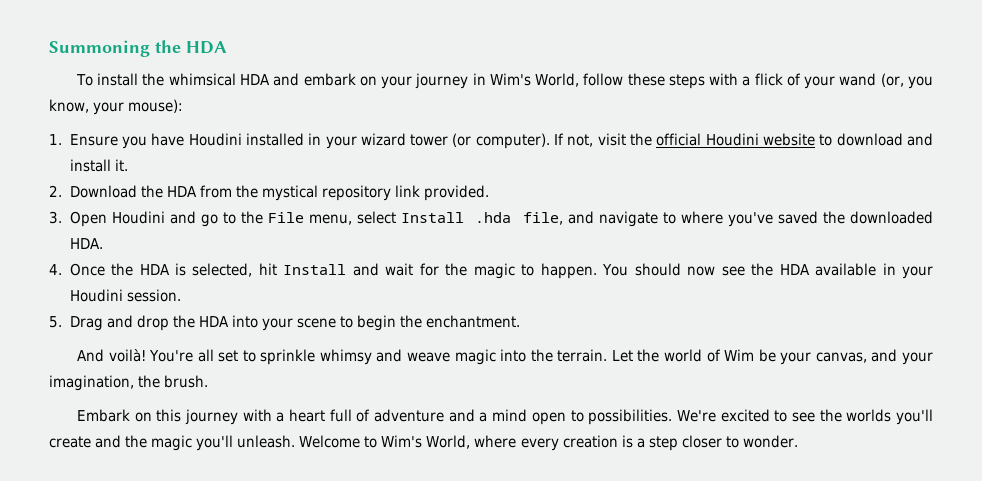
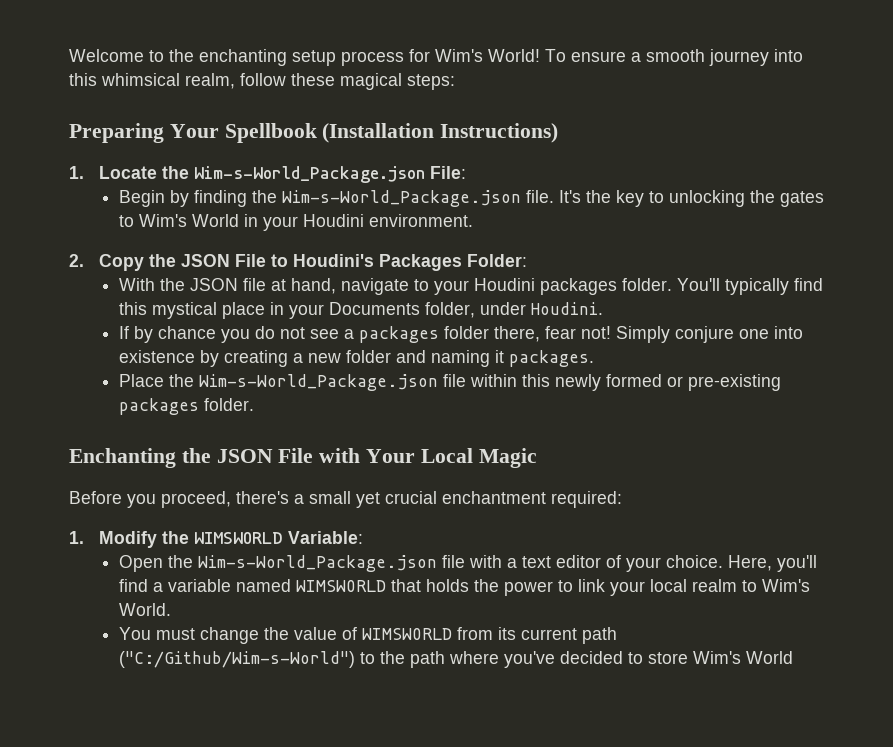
[49,40,227,57] [75,73,934,89] [49,99,184,115] [49,133,933,149] [69,159,128,172] [49,185,489,201] [49,211,933,227] [69,238,103,249] [49,263,933,279] [69,289,181,302] [49,315,521,331] [76,349,933,365] [49,375,209,391] [76,409,934,425] [49,435,798,451] Summoning the HDA // To install the whimsical HDA and embark on your journey in Wim's World, follow these steps with a flick of your wand (or, you know, your mouse): // 1. Ensure you have Houdini installed in your wizard tower (or computer). If not, visit the official Houdini website to download and install it. // 2. Download the HDA from the mystical repository link provided. // 3. Open Houdini and go to the File menu, select Install .hda file, and navigate to where you've saved the downloaded HDA. // 4. Once the HDA is selected, hit Install and wait for the magic to happen. You should now see the HDA available in your Houdini session. // 5. Drag and drop the HDA into your scene to begin the enchantment. // And voilà! You're all set to sprinkle whimsy and weave magic into the terrain. Let the world of Wim be your canvas, and your imagination, the brush. // Embark on this journey with a heart full of adventure and a mind open to possibilities. We're excited to see the worlds you'll create and the magic you'll unleash. Welcome to Wim's World, where every creation is a step closer to wonder. -> [69,49,803,66] [69,73,455,90] [69,123,559,143] [69,166,467,183] [118,190,824,207] [118,214,473,231] [69,254,528,271] [118,278,823,295] [118,302,603,319] [118,326,803,343] [118,350,594,367] [118,374,781,391] [118,398,254,415] [69,448,537,468] [69,491,622,508] [69,531,364,548] [118,555,817,572] [118,579,810,596] [118,603,171,616] [118,627,617,644] [118,651,793,668] Welcome to the enchanting setup process for Wim's World! To ensure a smooth journey into this whimsical realm, follow these magical steps: // Preparing Your Spellbook (Installation Instructions) // 1. Locate the Wim-s-World_Package.json File: // Begin by finding the Wim-s-World_Package.json file. It's the key to unlocking the gates to Wim's World in your Houdini environment. // 2. Copy the JSON File to Houdini's Packages Folder: // With the JSON file at hand, navigate to your Houdini packages folder. You'll typically find this mystical place in your Documents folder, under Houdini. // If by chance you do not see a packages folder there, fear not! Simply conjure one into existence by creating a new folder and naming it packages. // Place the Wim-s-World_Package.json file within this newly formed or pre-existing packages folder. // Enchanting the JSON File with Your Local Magic // Before you proceed, there's a small yet crucial enchantment required: // 1. Modify the WIMSWORLD Variable: // Open the Wim-s-World_Package.json file with a text editor of your choice. Here, you'll find a variable named WIMSWORLD that holds the power to link your local realm to Wim's World. // You must change the value of WIMSWORLD from its current path ("C:/Github/Wim-s-World") to the path where you've decided to store Wim's World

